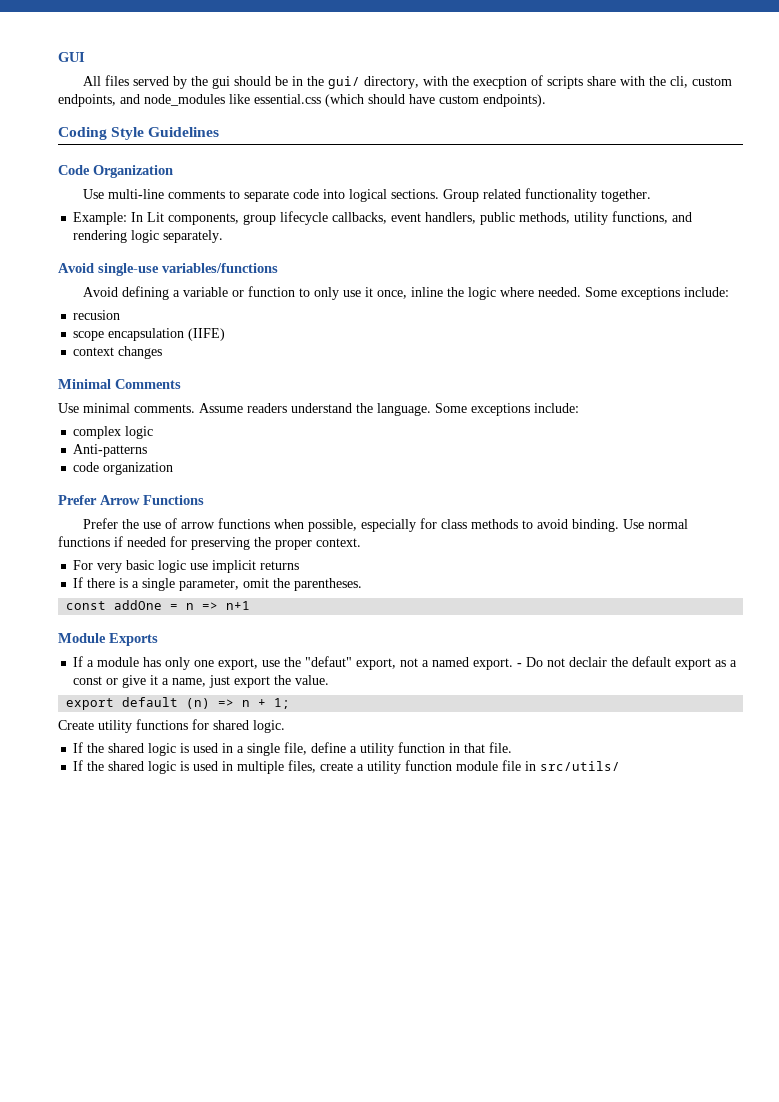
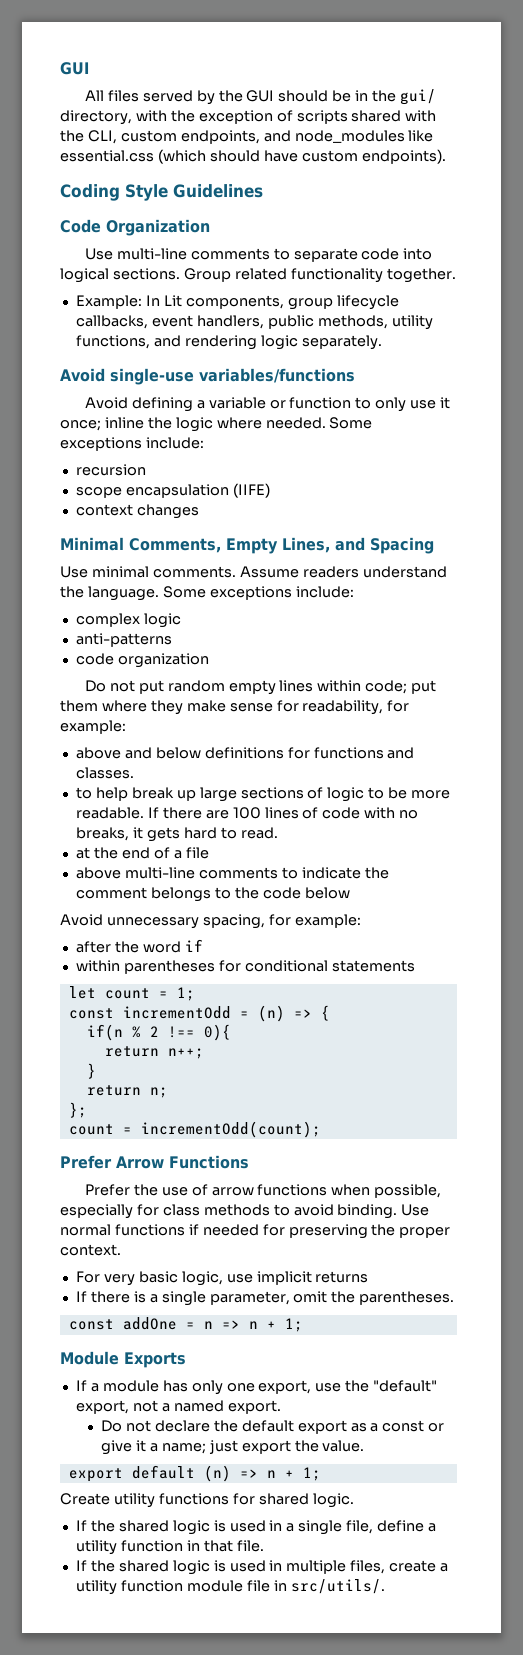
[212,76,231,89] gui -> [246,90,275,102] GUI
[473,76,528,89] execption -> [198,110,273,124] exception
[587,76,689,88] share with the cli, -> [351,110,437,122] [60,130,117,144] shared with the CLI,
[377,290,408,299] once, -> [60,420,101,431] once;
[73,310,121,320] recusion -> [75,464,146,476] recursion
[115,379,181,389] Comments -> [129,537,434,554] Comments, Empty Lines, and Spacing
[73,444,148,457] Anti-patterns -> [75,633,172,647] anti-patterns
(174, 468) none -> [84,680,437,695] [60,700,410,715] [60,720,126,734] [75,747,415,759] [75,767,134,779] [75,787,451,802] [75,807,419,819] [75,827,278,842] [75,847,209,859] [75,867,389,879] [75,887,350,902] [60,914,361,929] [75,939,203,953] [75,960,415,974] [68,986,195,1001] [68,1005,330,1022] [86,1024,231,1041] [104,1046,204,1059] [86,1063,96,1079] [86,1085,168,1098] [68,1102,87,1118] [68,1121,321,1138] // Do not put random empty lines within code; put them where they make sense for readability, for example: // above and below definitions for functions and classes. // to help break up large sections of logic to be more readable. If there are 100 lines of code with no breaks, it gets hard to read. // at the end of a file // above multi-line comments to indicate the comment belongs to the code below // Avoid unnecessary spacing, for example: // after the word if // within parentheses for conditional statements // let count = 1; // const incrementOdd = (n) => { // if(n % 2 !== 0){ // return n++; // } // return n; // }; // count = incrementOdd(count);
[158,560,187,573] logic -> [181,1271,223,1286] logic,
[226,601,251,610] n+1 -> [248,1318,303,1332] n + 1;
[305,656,353,667] "defaut" -> [373,1380,438,1392] "default"
[517,657,608,667] - Do not declair -> [101,1420,210,1432] // Do not declare
[172,678,207,687] name, -> [161,1443,206,1454] name;
[540,761,621,771] src/utils/ -> [290,1579,385,1594] src/utils/.

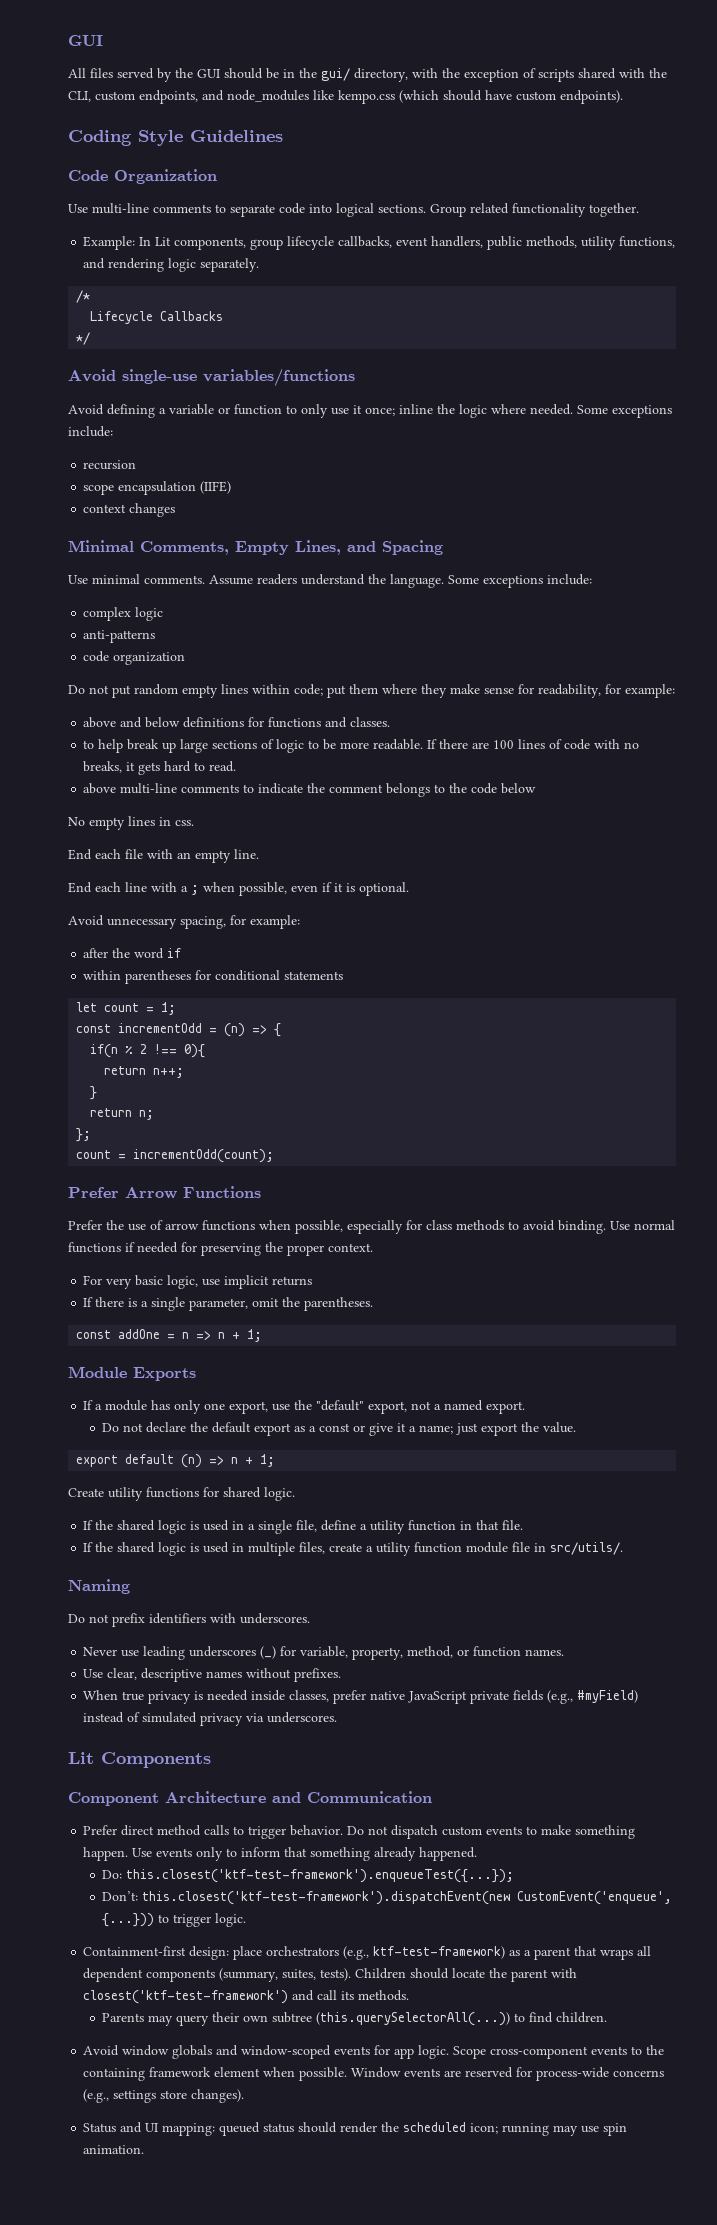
[60,150,154,162] essential.css -> [338,90,395,104] kempo.css
(382, 342) none -> [76,290,91,303] [90,311,224,324] [76,332,91,345] // /* // Lifecycle Callbacks // */
[75,847,209,859] // at the end of a file -> (237, 766) none
(350, 893) none -> [68,816,194,830] [68,849,259,863] [68,882,409,896] // No empty lines in css. // End each file with an empty line. // End each line with a ; when possible, even if it is optional.
(385, 1586) none -> [68,1579,130,1594] [68,1613,310,1627] [83,1646,565,1660] [83,1668,342,1682] [83,1690,639,1704] [83,1712,338,1726] [68,1752,211,1768] [68,1791,432,1806] [83,1825,636,1839] [83,1847,478,1861] [102,1869,515,1883] [102,1891,673,1905] [102,1913,247,1927] [83,1946,652,1960] [83,1968,578,1982] [83,1990,410,2004] [102,2012,608,2026] [83,2045,665,2059] [83,2067,665,2081] [83,2089,245,2103] [83,2122,628,2136] [83,2145,145,2154] // Naming // Do not prefix identifiers with underscores. // Never use leading underscores (_) for variable, property, method, or function names. // Use clear, descriptive names without prefixes. // When true privacy is needed inside classes, prefer native JavaScript private fields (e.g., #myField) instead of simulated privacy via underscores. // Lit Components // Component Architecture and Communication // Prefer direct method calls to trigger behavior. Do not dispatch custom events to make something happen. Use events only to inform that something already happened. // Do: this.closest('ktf-test-framework').enqueueTest({...}); // Don’t: this.closest('ktf-test-framework').dispatchEvent(new CustomEvent('enqueue', {...})) to trigger logic. // Containment-first design: place orchestrators (e.g., ktf-test-framework) as a parent that wraps all dependent components (summary, suites, tests). Children should locate the parent with closest('ktf-test-framework') and call its methods. // Parents may query their own subtree (this.querySelectorAll(...)) to find children. // Avoid window globals and window-scoped events for app logic. Scope cross-component events to the containing framework element when possible. Window events are reserved for process-wide concerns (e.g., settings store changes). // Status and UI mapping: queued status should render the scheduled icon; running may use spin animation.

